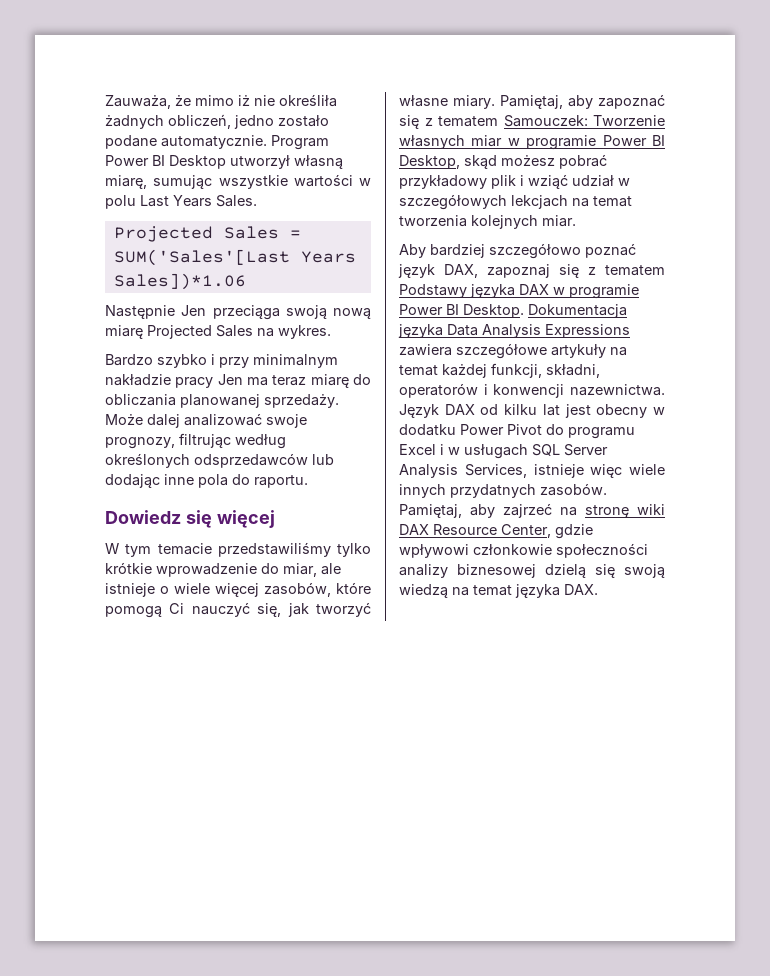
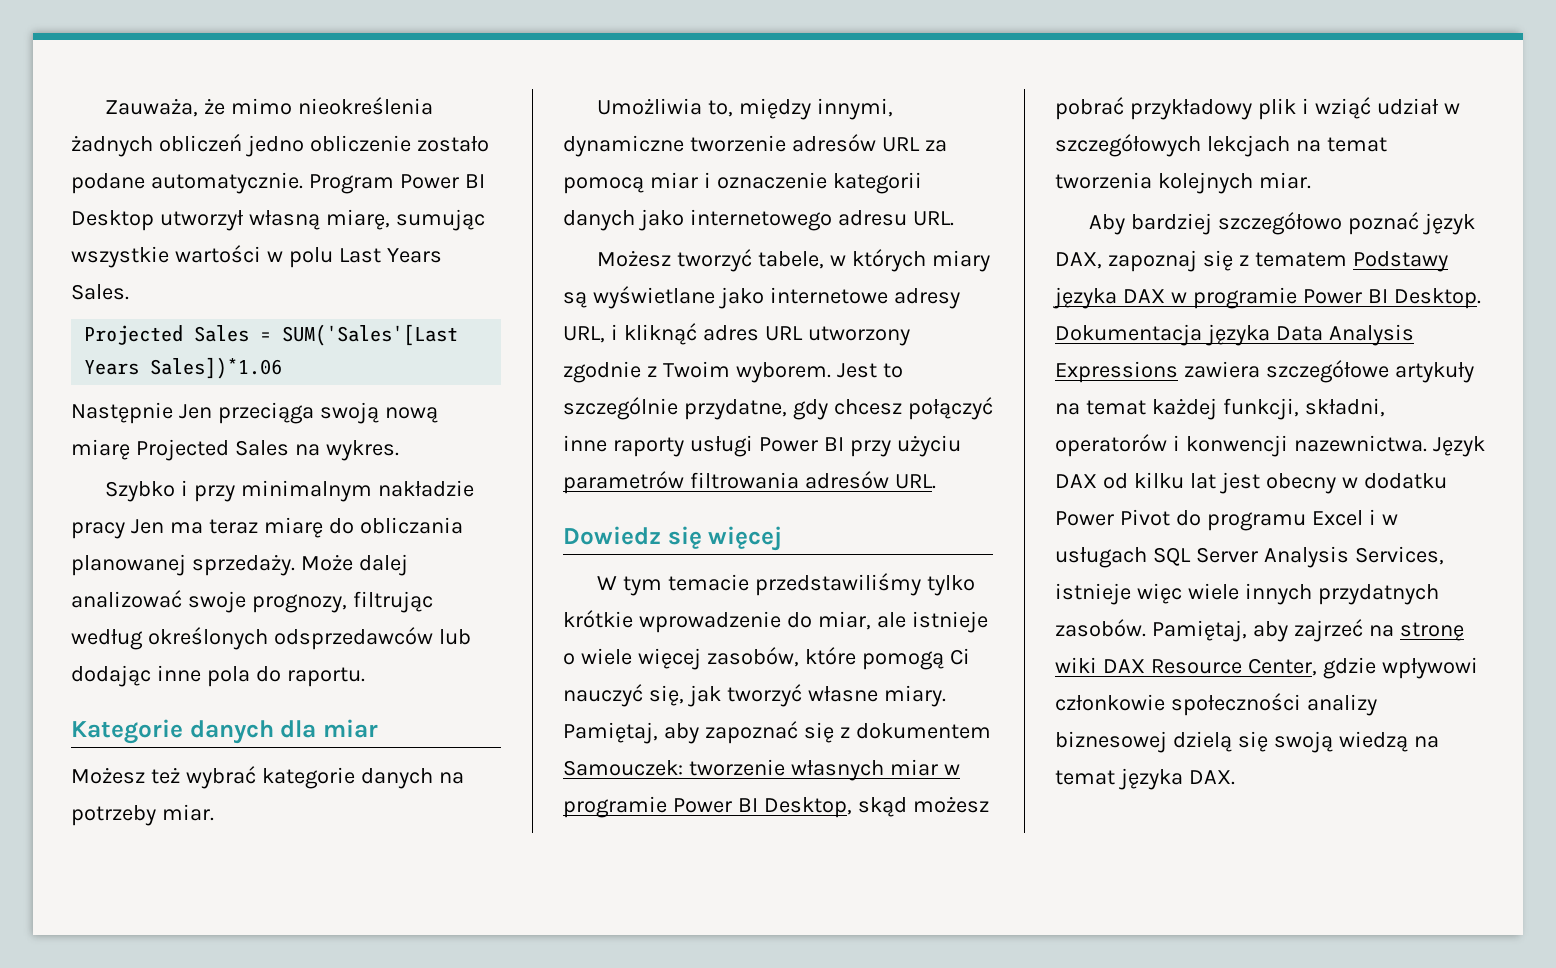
[238,94,337,107] [105,114,274,129] iż nie określiła żadnych obliczeń, jedno -> [297,97,433,115] [71,133,411,157] nieokreślenia żadnych obliczeń jedno obliczenie
[105,354,207,368] Bardzo szybko -> [104,481,175,502] Szybko
(308, 481) none -> [71,719,378,744] [71,766,464,789] [71,804,214,826] [596,98,893,120] [563,134,947,157] [563,172,922,194] [563,209,954,231] [596,249,990,272] [563,286,960,309] [563,323,910,346] [563,361,903,383] [563,397,993,420] [563,435,961,457] [563,471,936,494] // Kategorie danych dla miar // Możesz też wybrać kategorie danych na potrzeby miar. // Umożliwia to, między innymi, dynamiczne tworzenie adresów URL za pomocą miar i oznaczenie kategorii danych jako internetowego adresu URL. // Możesz tworzyć tabele, w których miary są wyświetlane jako internetowe adresy URL, i kliknąć adres URL utworzony zgodnie z Twoim wyborem. Jest to szczególnie przydatne, gdy chcesz połączyć inne raporty usługi Power BI przy użyciu parametrów filtrowania adresów URL.
[438,115,665,127] tematem Samouczek: Tworzenie -> [855,723,991,739] [563,759,785,776] dokumentem Samouczek: tworzenie

